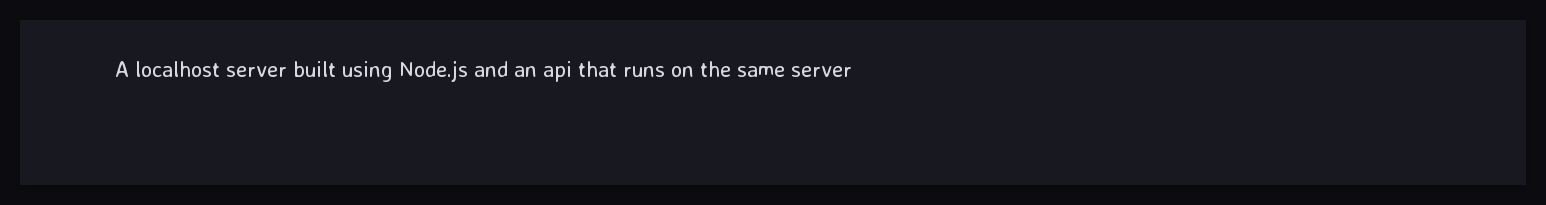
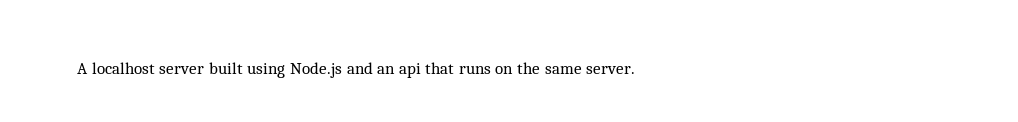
[791,66,852,77] server -> [586,66,636,74] server.

